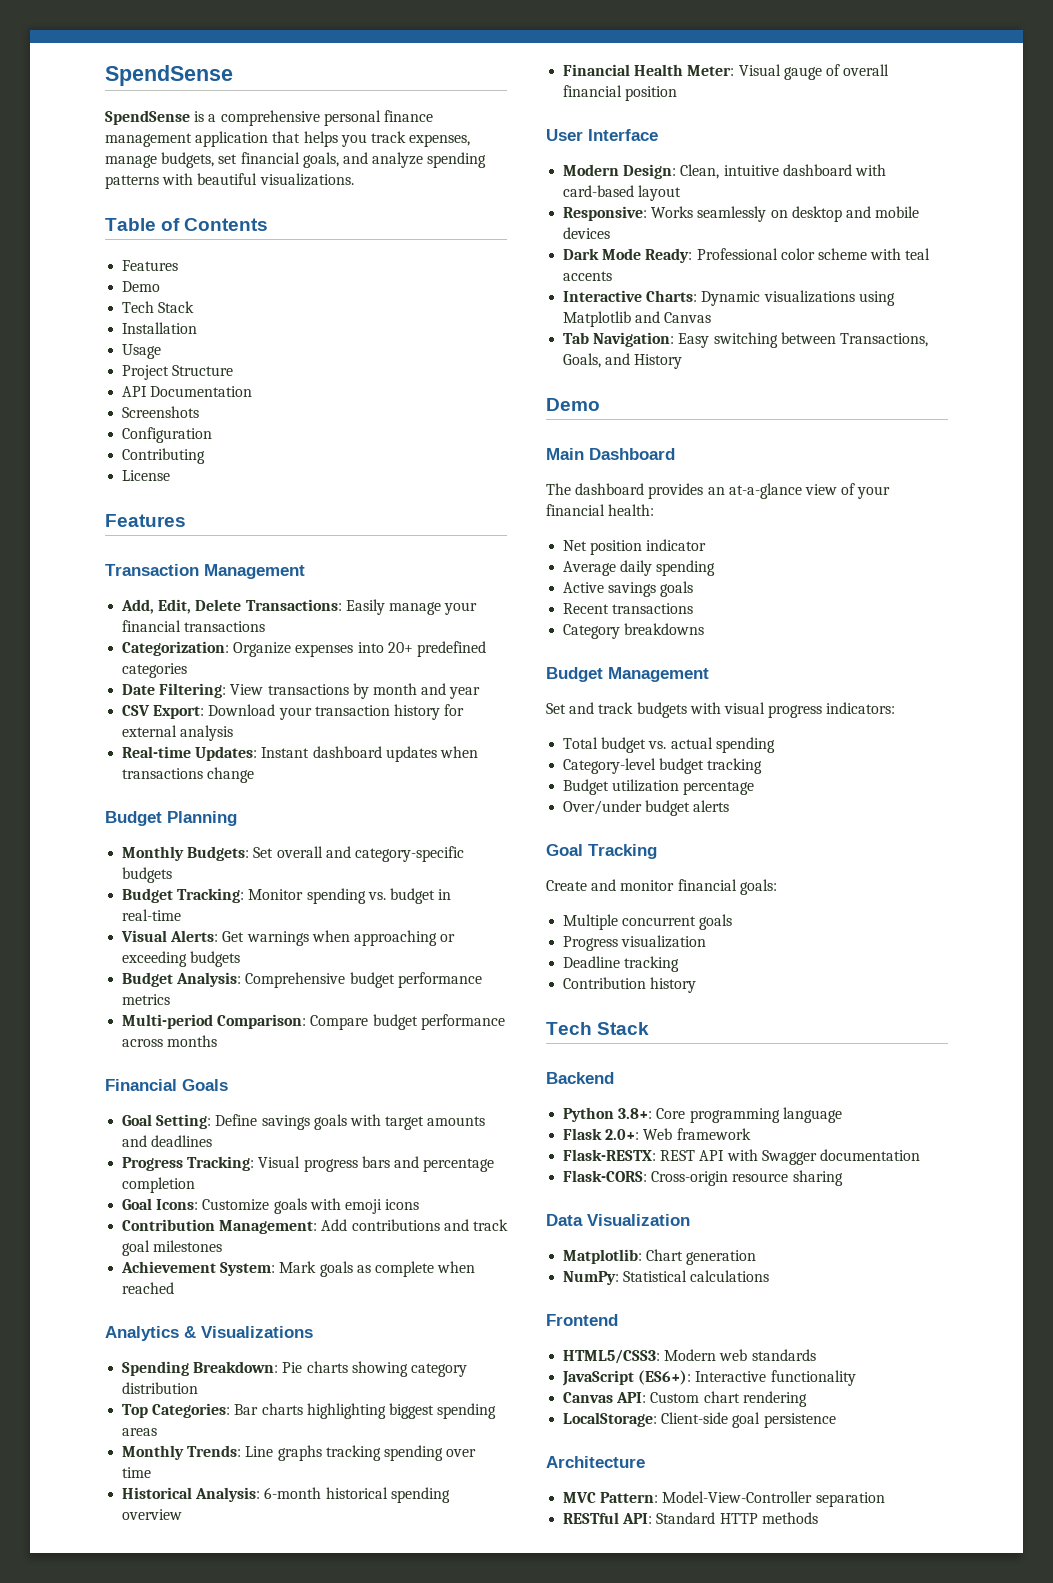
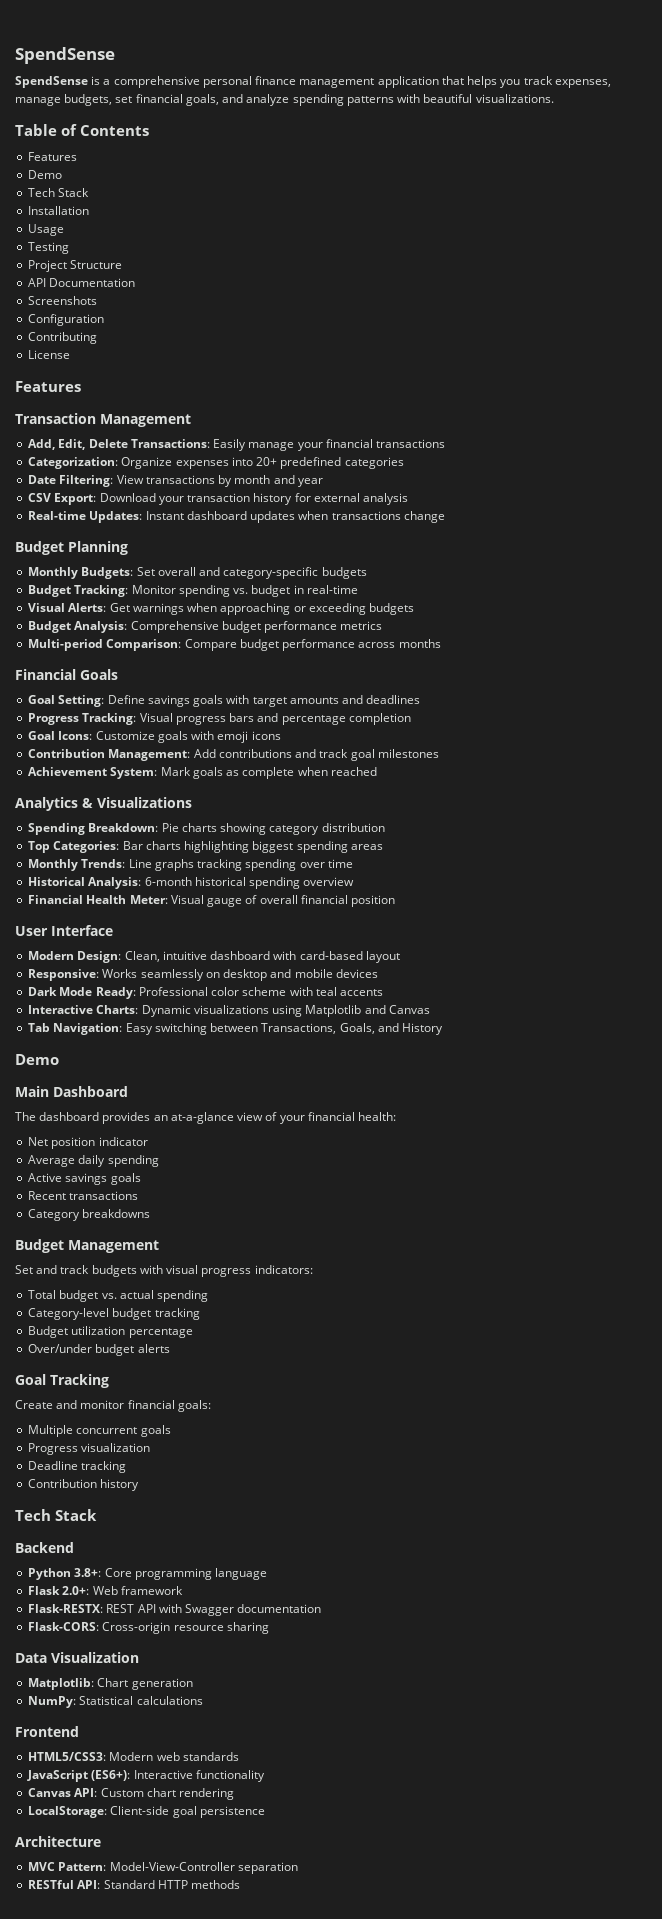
(162, 351) none -> [28,242,70,254] // Testing

